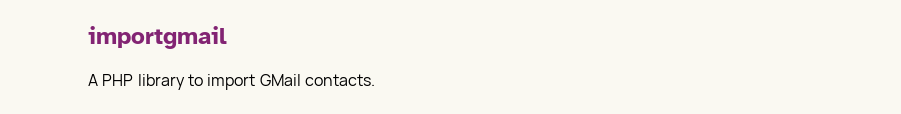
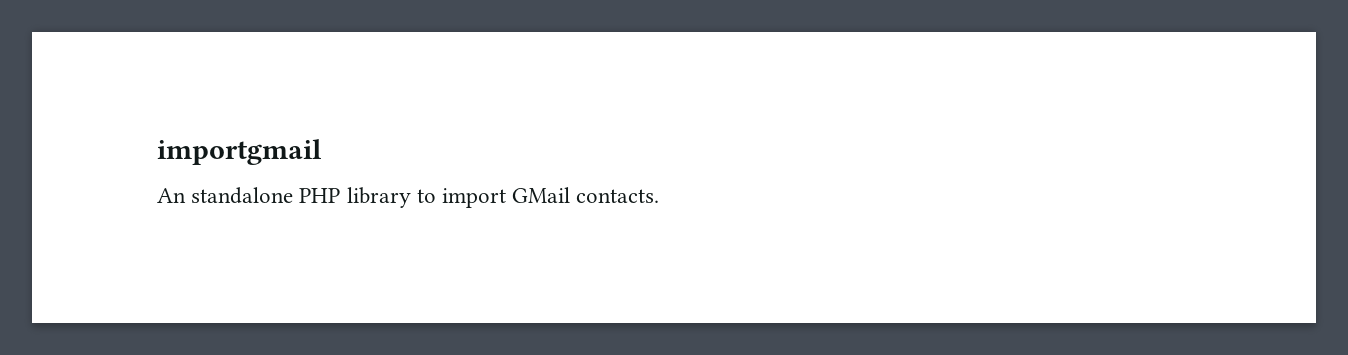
[88,74,98,86] A -> [157,187,294,204] An standalone

